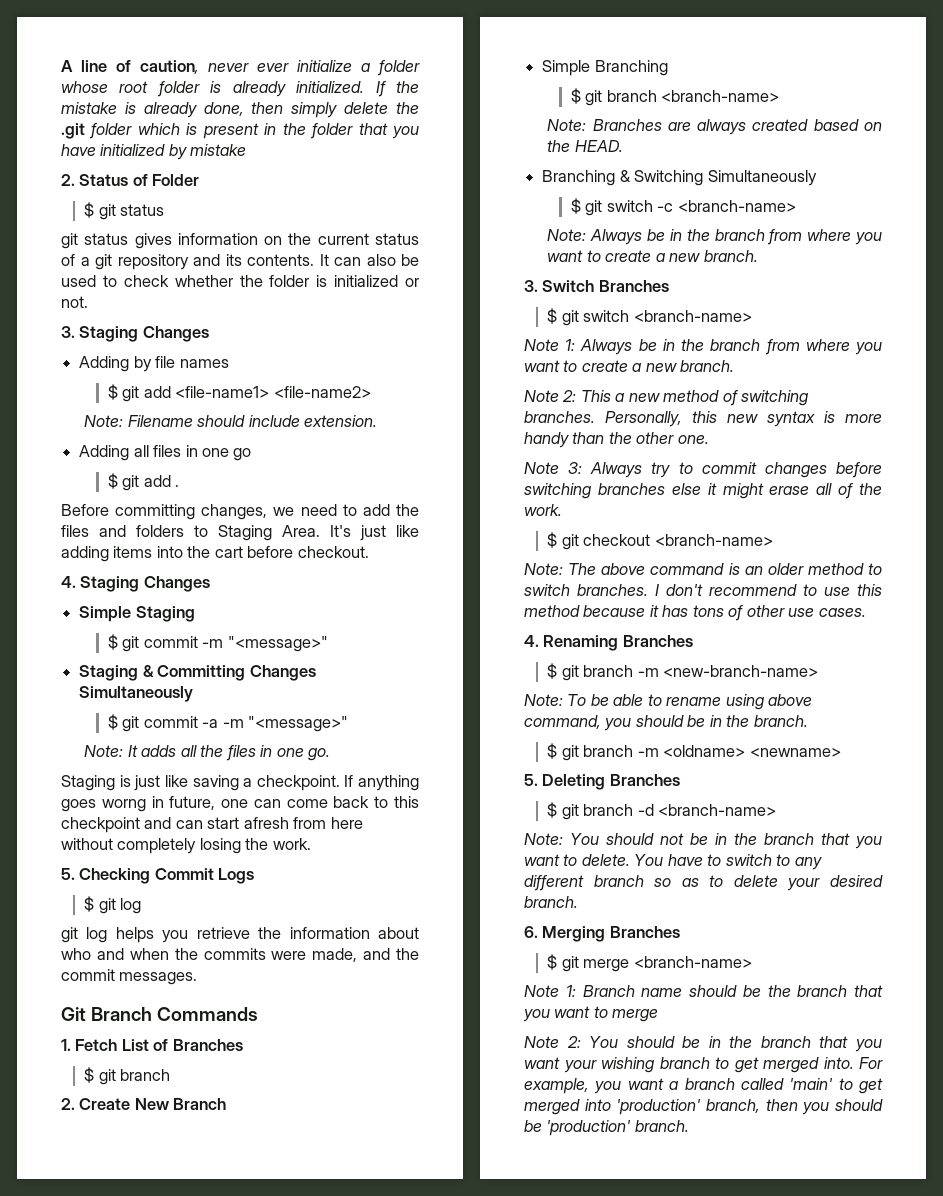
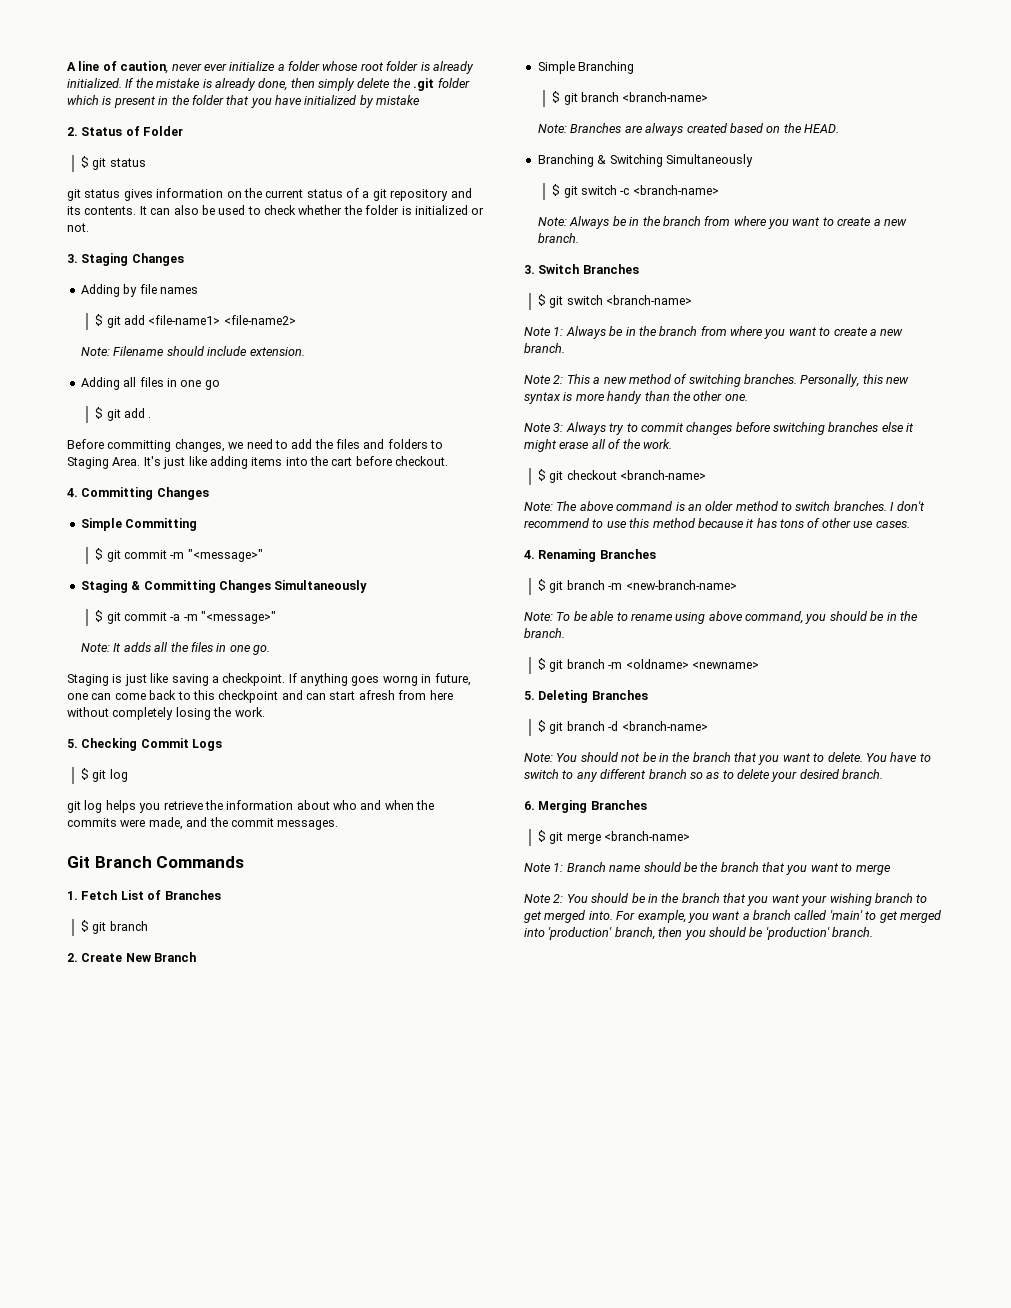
[80,576,140,592] Staging -> [81,487,154,500] Committing
[135,606,195,622] Staging -> [125,518,198,531] Committing

